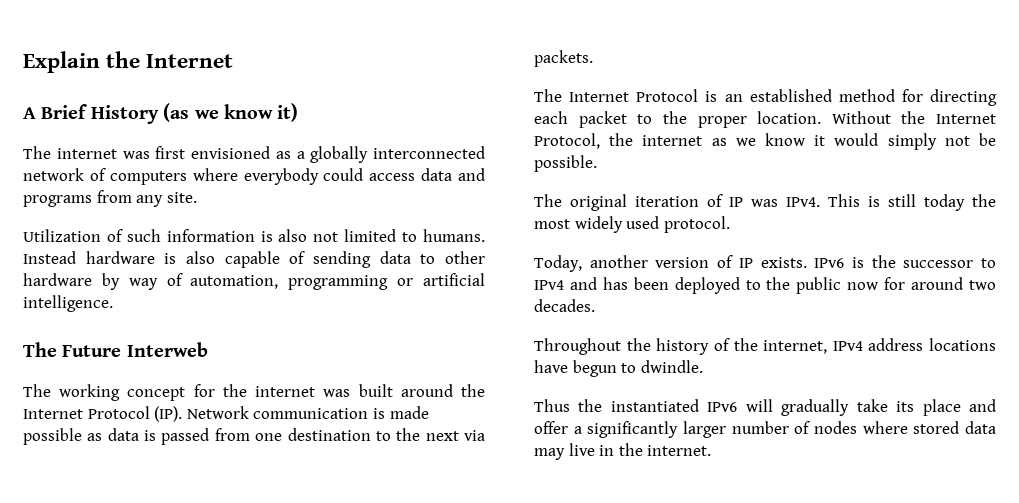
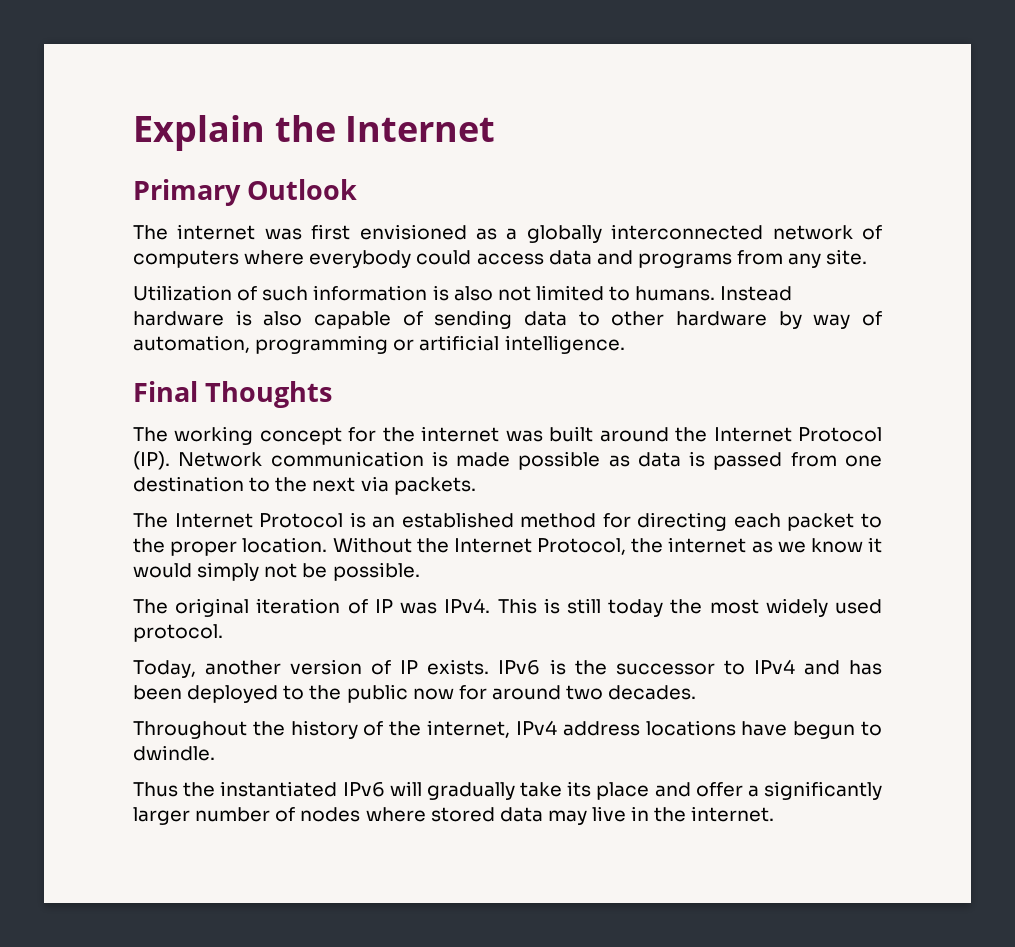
[23,103,299,124] A Brief History (as we know it) -> [133,179,358,206] Primary Outlook
[23,342,208,357] The Future Interweb -> [133,381,333,408] Final Thoughts

